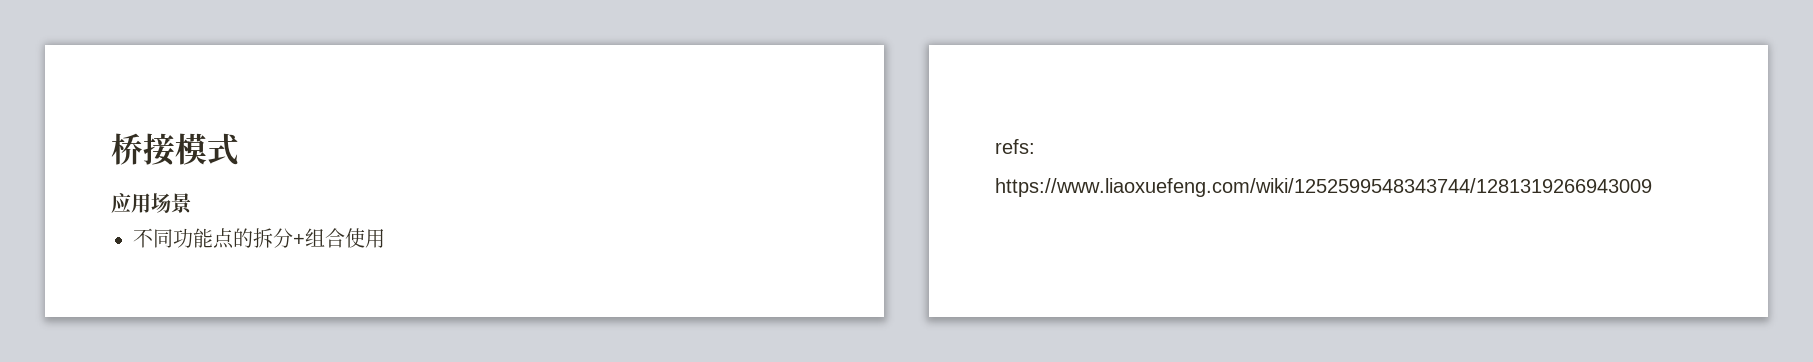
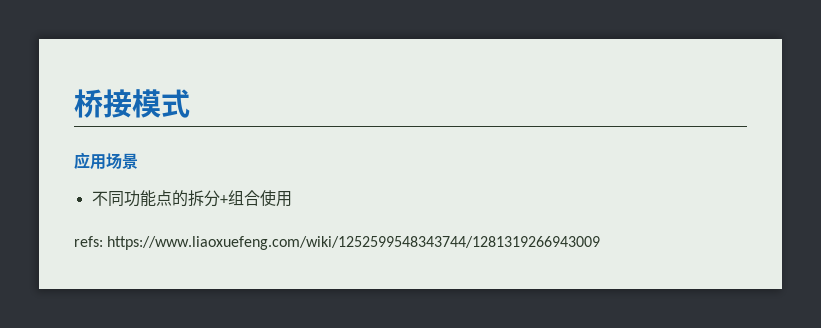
(1035, 146) // -> (103, 241) none

